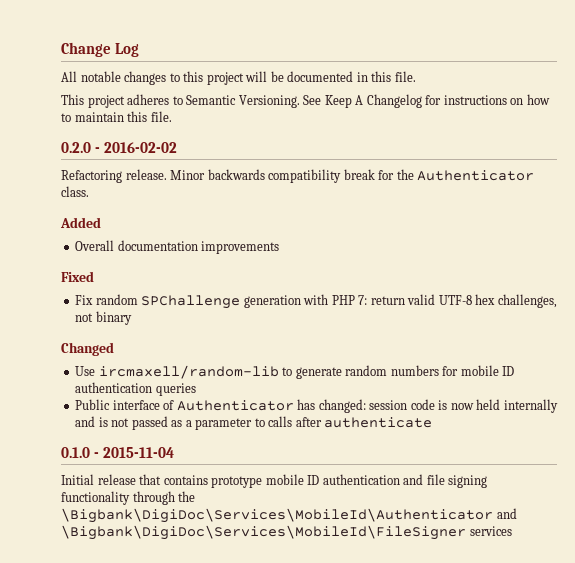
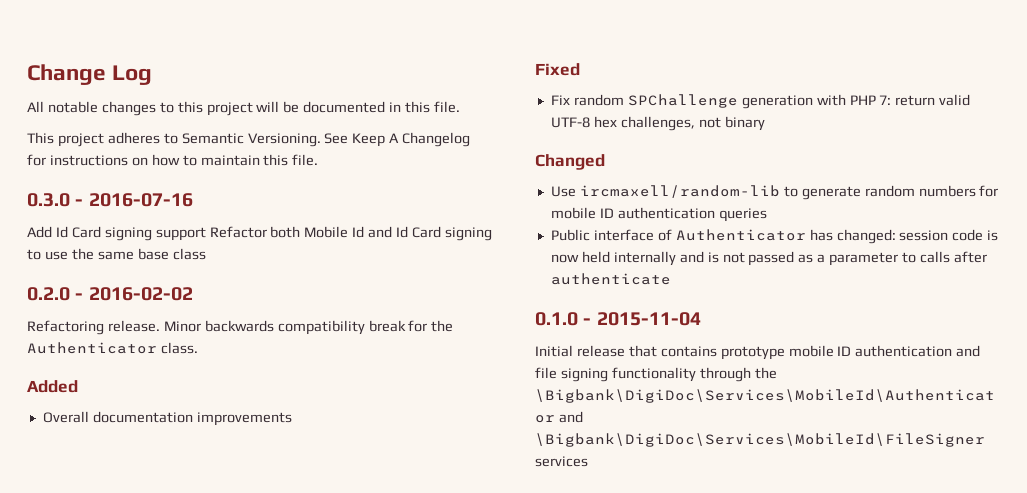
(172, 116) none -> [27,193,193,207] [27,226,492,241] [27,248,206,260] // 0.3.0 - 2016-07-16 // Add Id Card signing support Refactor both Mobile Id and Id Card signing to use the same base class

